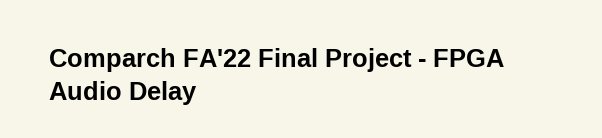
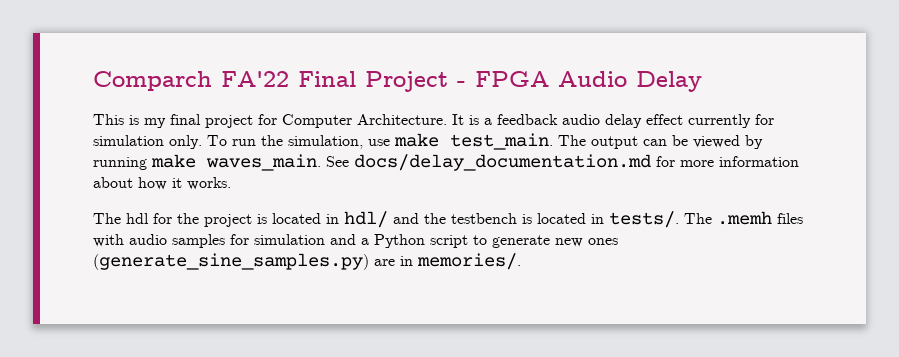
(197, 93) none -> [93,114,774,128] [93,133,763,150] [93,154,799,171] [93,177,231,190] [93,211,803,228] [93,234,618,248] [93,253,521,270] // This is my final project for Computer Architecture. It is a feedback audio delay effect currently for simulation only. To run the simulation, use make test_main. The output can be viewed by running make waves_main. See docs/delay_documentation.md for more information about how it works. // The hdl for the project is located in hdl/ and the testbench is located in tests/. The .memh files with audio samples for simulation and a Python script to generate new ones (generate_sine_samples.py) are in memories/.

